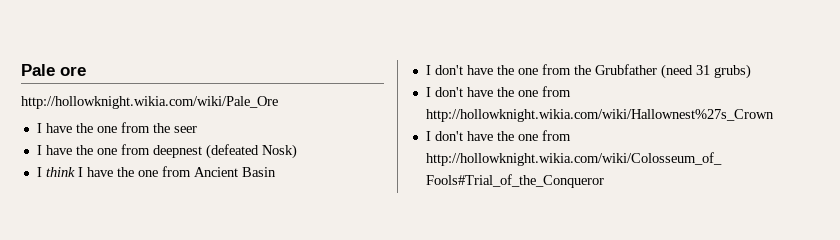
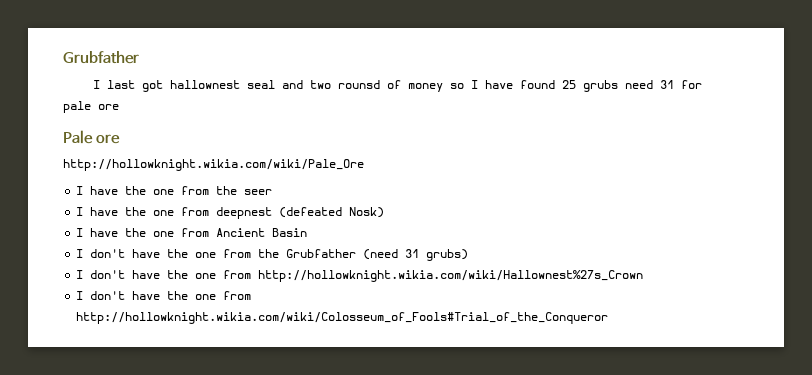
(21, 70) none -> [63,51,139,64] [92,80,702,92] [63,101,119,113] Grubfather // I last got hallownest seal and two rounsd of money so I have found 25 grubs need 31 for pale ore //
[45,167,83,177] think I -> (84, 232) none

